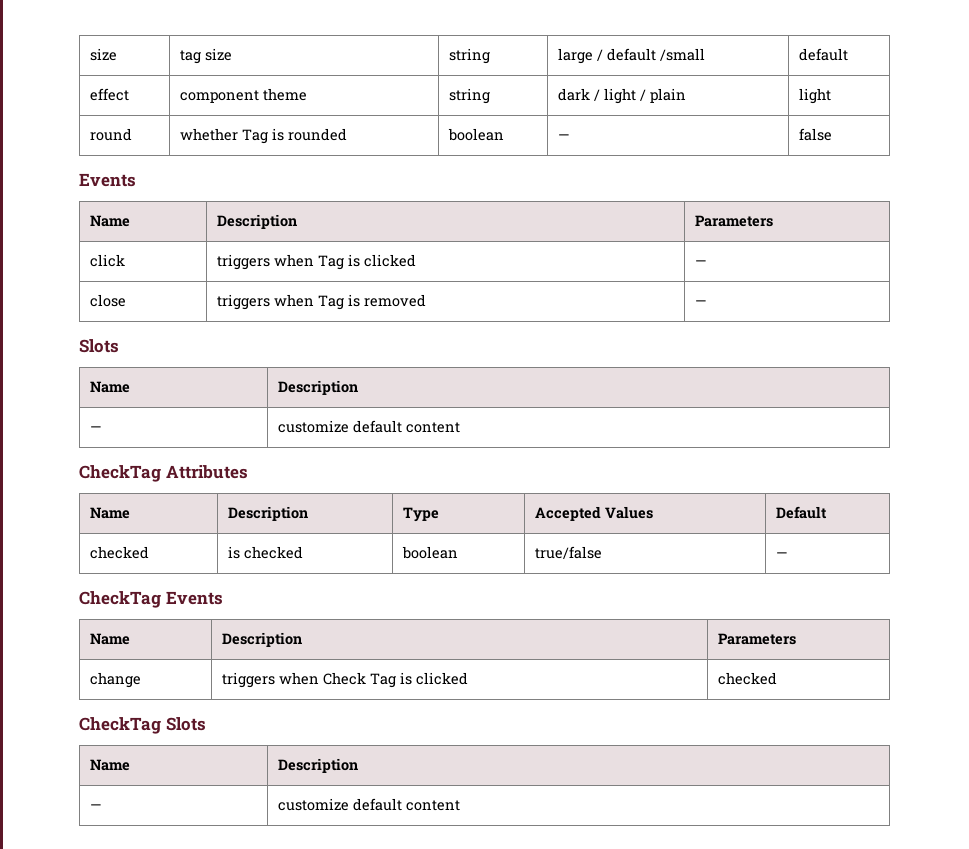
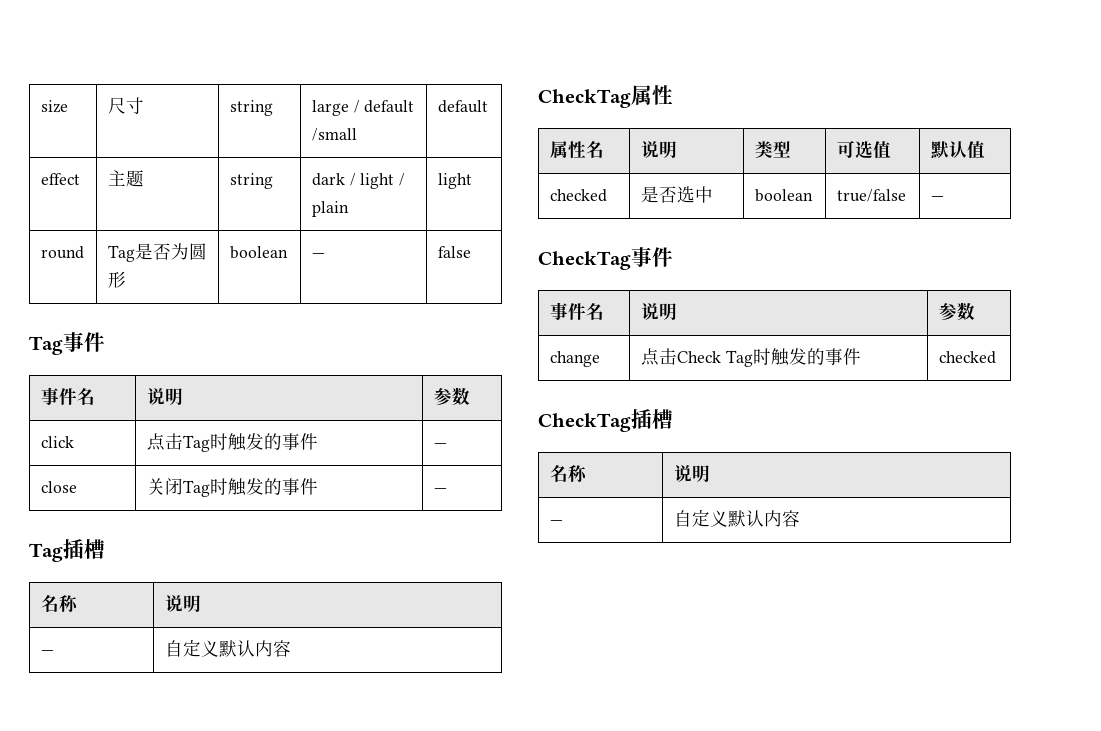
[89,48,117,61] [179,48,232,64] size | tag size -> [40,100,68,113] [107,97,144,114] size | 尺寸
[179,88,307,103] component theme -> [107,170,144,187] 主题
[179,128,347,144] whether Tag is rounded -> [107,243,207,262] [107,271,126,288] Tag是否为圆形
[79,173,136,187] [89,215,130,227] [216,214,297,229] [694,215,773,227] [89,254,125,267] [216,254,416,270] [694,260,706,266] [89,294,126,307] [216,294,426,310] [694,300,706,306] [79,339,119,353] [89,381,130,393] [277,380,358,395] [89,426,101,432] [277,420,460,433] [79,465,248,482] [89,507,130,519] [227,506,308,521] [402,507,439,522] [534,506,653,521] [775,506,827,519] [89,546,149,559] [227,546,303,559] Events // Name | Description | Parameters // click | triggers when Tag is clicked | — // close | triggers when Tag is removed | — // Slots // Name | Description // — | customize default content // CheckTag Attributes // Name | Description | Type | Accepted Values | Default // checked | is checked -> [29,332,105,355] [40,387,95,405] [146,388,183,405] [433,387,470,406] [40,436,74,448] [146,433,318,452] [433,443,447,448] [40,481,77,493] [146,478,318,497] [433,488,447,493] [29,539,105,562] [40,595,78,612] [164,595,201,612] [40,650,54,655] [164,639,291,657] [538,85,673,108] [549,141,604,159] [640,141,677,158] [754,141,791,158] [836,140,891,159] [930,141,985,159] [549,189,607,202] [640,186,713,203] Tag事件 // 事件名 | 说明 | 参数 // click | 点击Tag时触发的事件 | — // close | 关闭Tag时触发的事件 | — // Tag插槽 // 名称 | 说明 // — | 自定义默认内容 // CheckTag属性 // 属性名 | 说明 | 类型 | 可选值 | 默认值 // checked | 是否选中
[165,591,223,605] [89,633,130,645] [221,632,302,647] [717,633,796,645] [89,672,141,688] [221,672,468,688] [717,672,777,685] [79,717,206,734] [89,759,130,771] [277,758,358,773] [89,804,101,810] [277,798,460,811] Events // Name | Description | Parameters // change | triggers when Check Tag is clicked | checked // CheckTag Slots // Name | Description // — | customize default content -> [631,247,673,267] [549,302,604,320] [640,303,677,320] [938,302,975,321] [549,351,600,367] [640,348,861,367] [938,351,996,364] [538,409,673,432] [549,465,587,482] [673,465,710,482] [549,520,563,525] [673,509,800,527] 事件 // 事件名 | 说明 | 参数 // change | 点击Check Tag时触发的事件 | checked // CheckTag插槽 // 名称 | 说明 // — | 自定义默认内容

